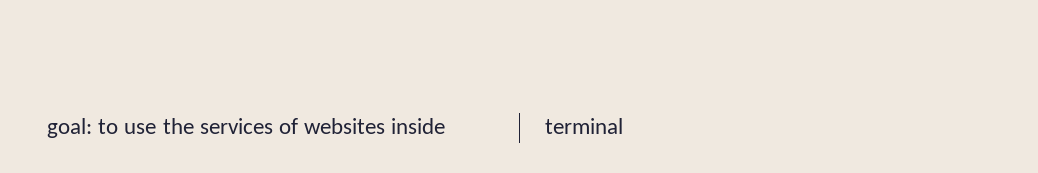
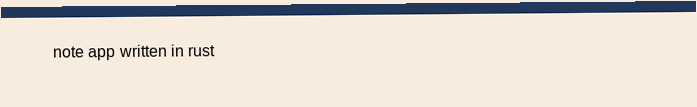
[47,118,623,138] goal: to use the services of websites inside terminal -> [52,44,217,61] note app written in rust

